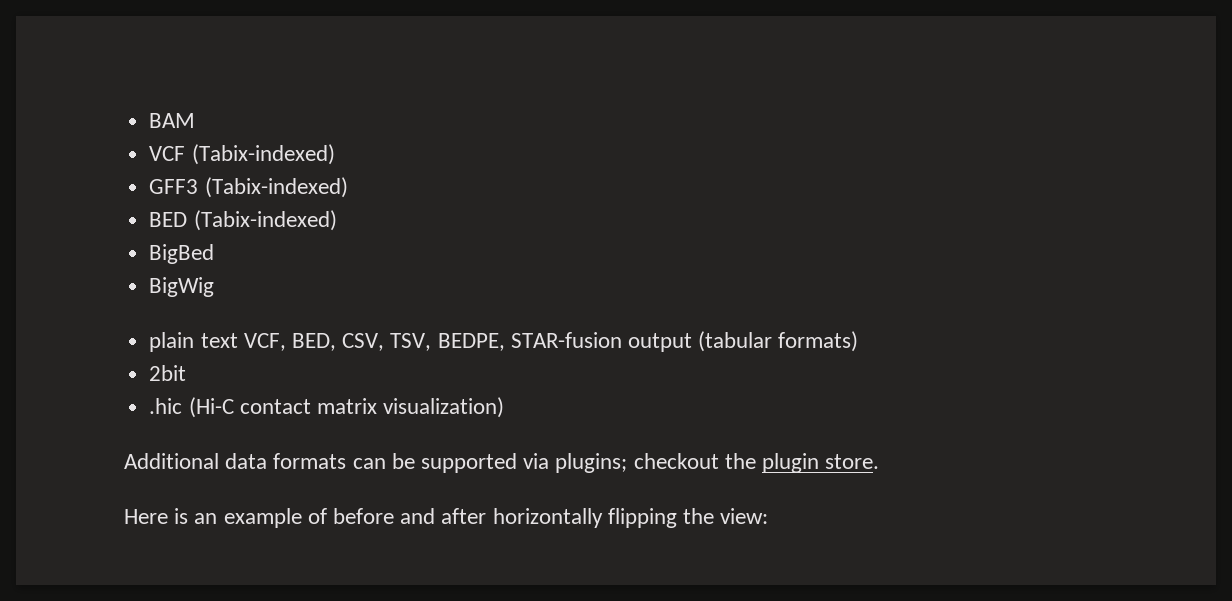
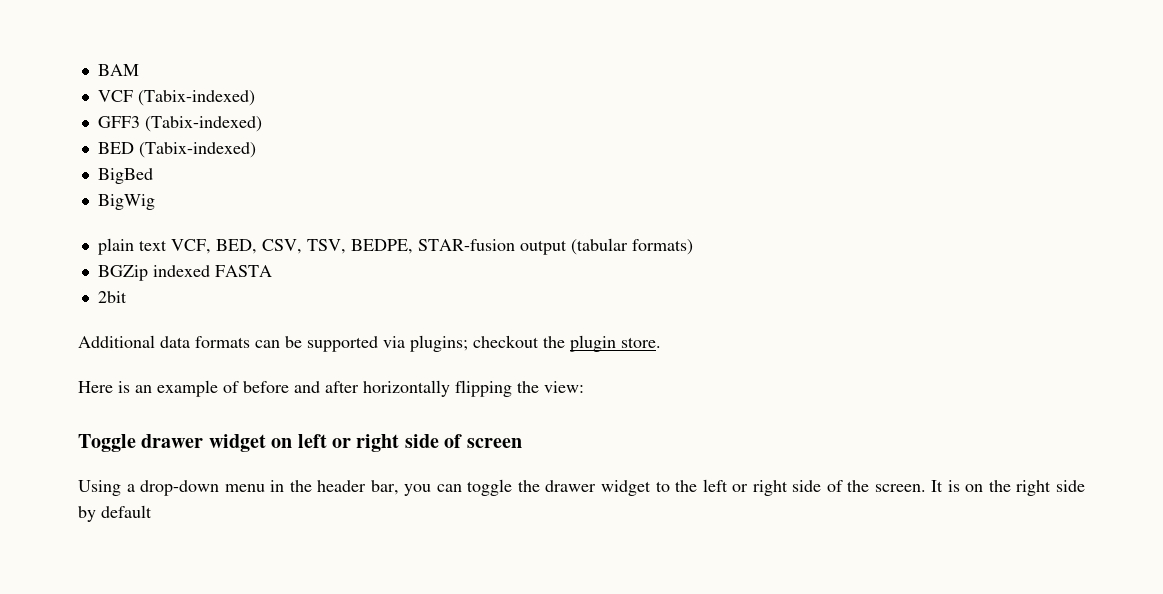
[149,365,187,381] [149,397,505,418] 2bit // .hic (Hi-C contact matrix visualization) -> [97,265,272,281] [97,291,127,303] BGZip indexed FASTA // 2bit
(769, 516) none -> [78,434,522,452] [78,479,1086,496] [78,505,152,522] // Toggle drawer widget on left or right side of screen // Using a drop-down menu in the header bar, you can toggle the drawer widget to the left or right side of the screen. It is on the right side by default

